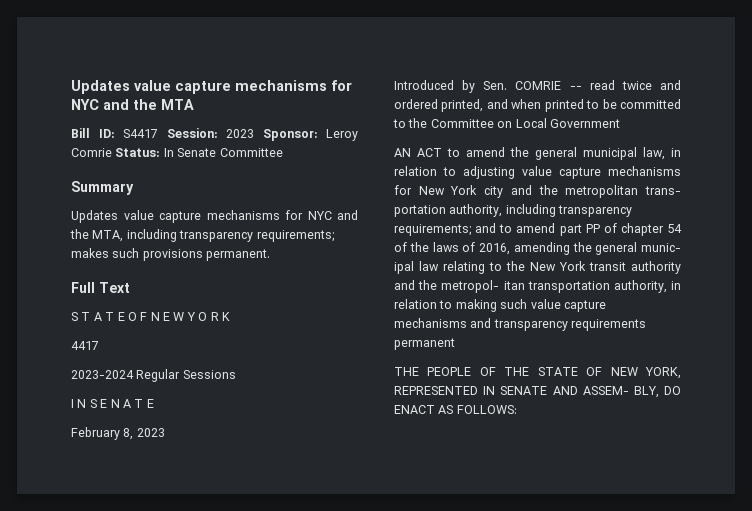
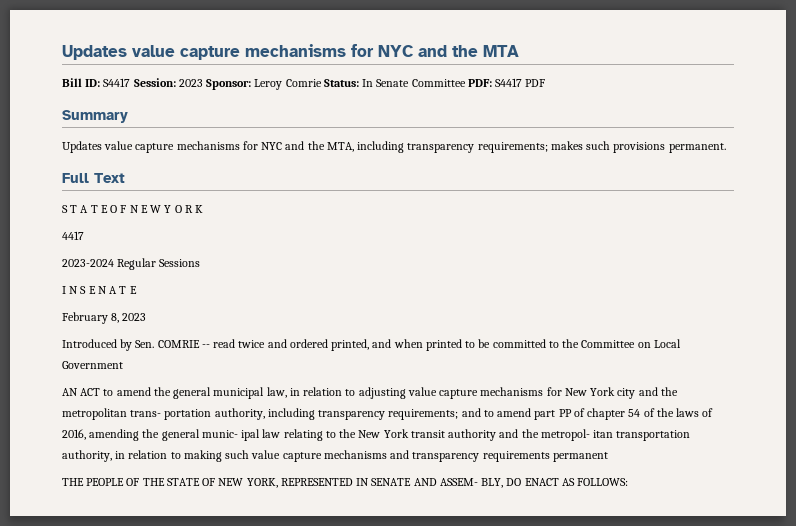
(283, 152) none -> [467,78,546,87] PDF: S4417 PDF

